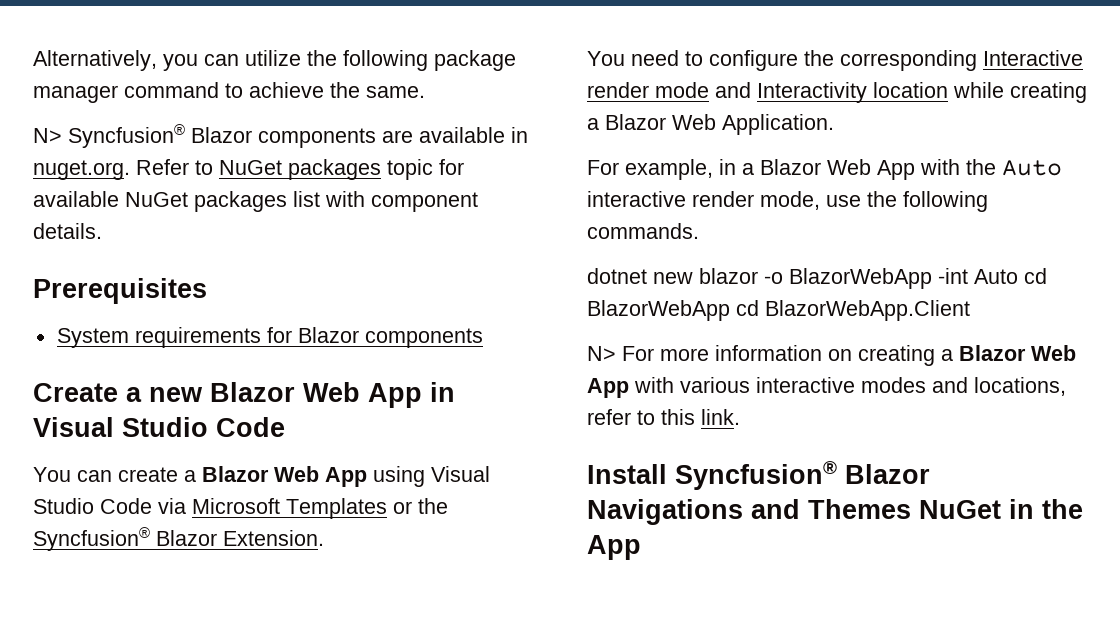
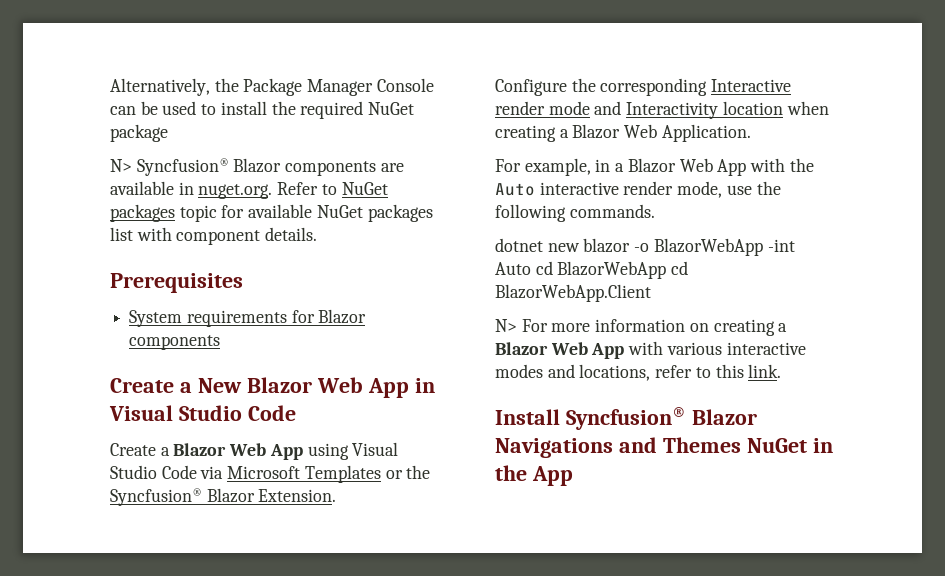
[163,50,516,71] [33,82,425,103] you can utilize the following package manager command to achieve the same. -> [214,78,434,96] [110,101,415,119] [110,124,168,142] the Package Manager Console can be used to install the required NuGet package
[149,387,203,402] new -> [197,378,242,393] New
[33,467,178,482] You can create -> [110,443,156,456] Create
[587,50,798,71] You need to configure -> [495,79,567,96] Configure
[953,82,1004,98] while -> [786,101,829,115] when

